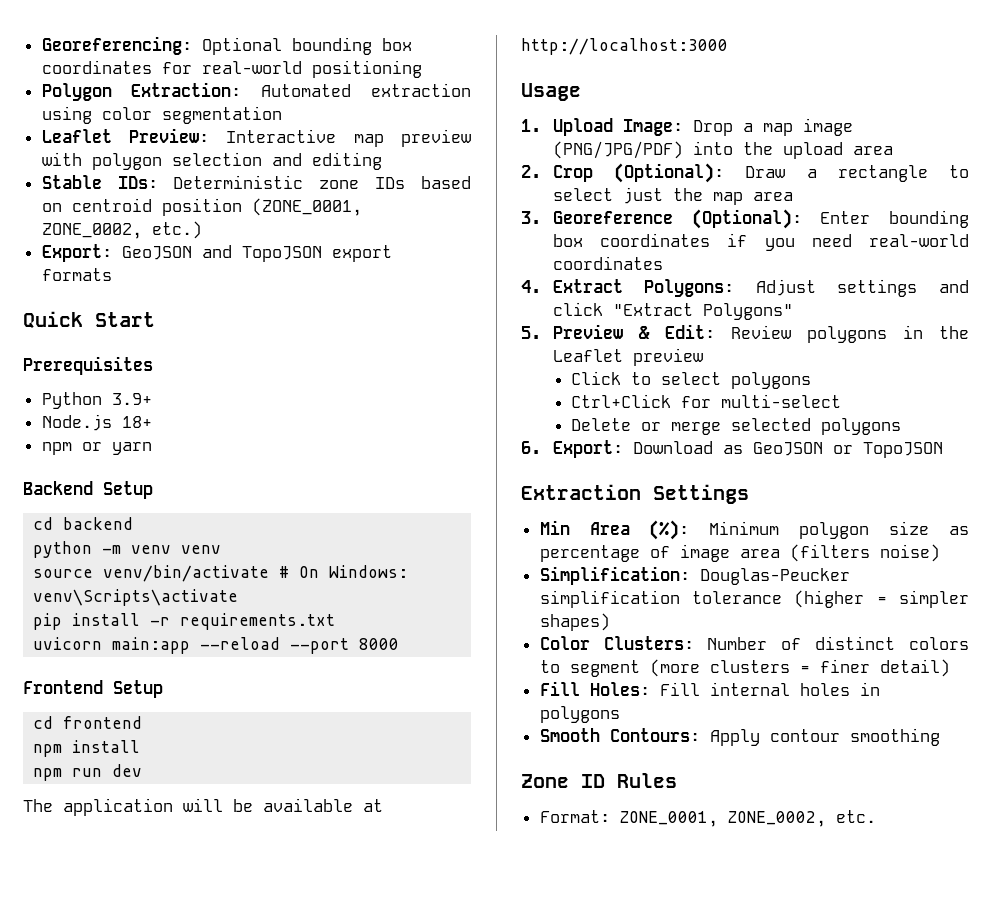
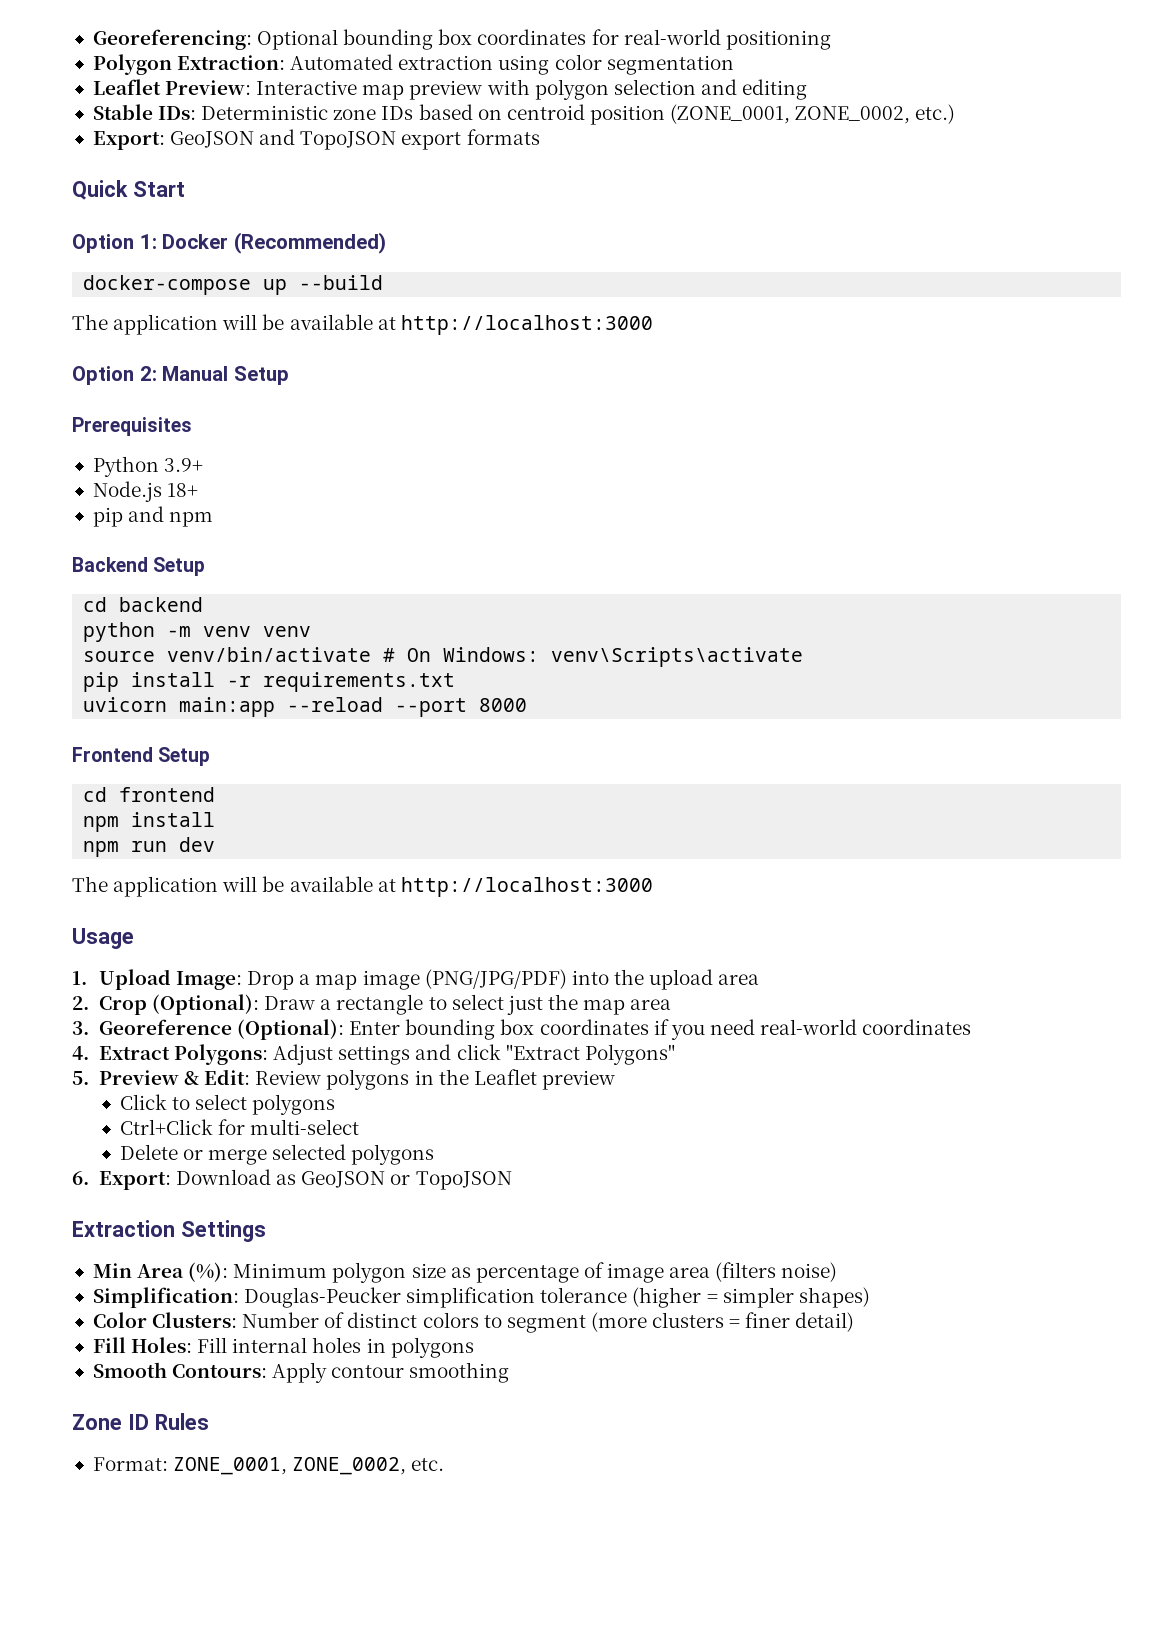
(155, 319) none -> [72,232,386,254] [83,275,384,295] [72,314,653,335] [72,366,289,385] // Option 1: Docker (Recommended) // docker-compose up --build // The application will be available at http://localhost:3000 // Option 2: Manual Setup
[41,442,152,455] npm or yarn -> [92,506,214,527] pip and npm

